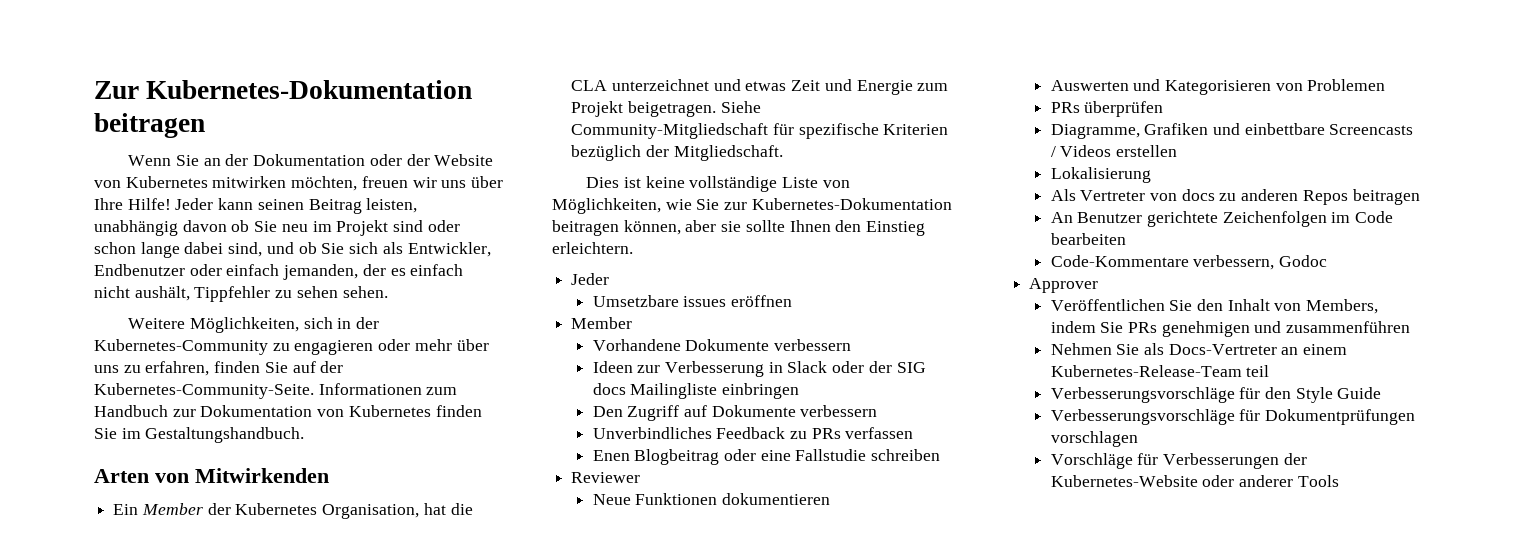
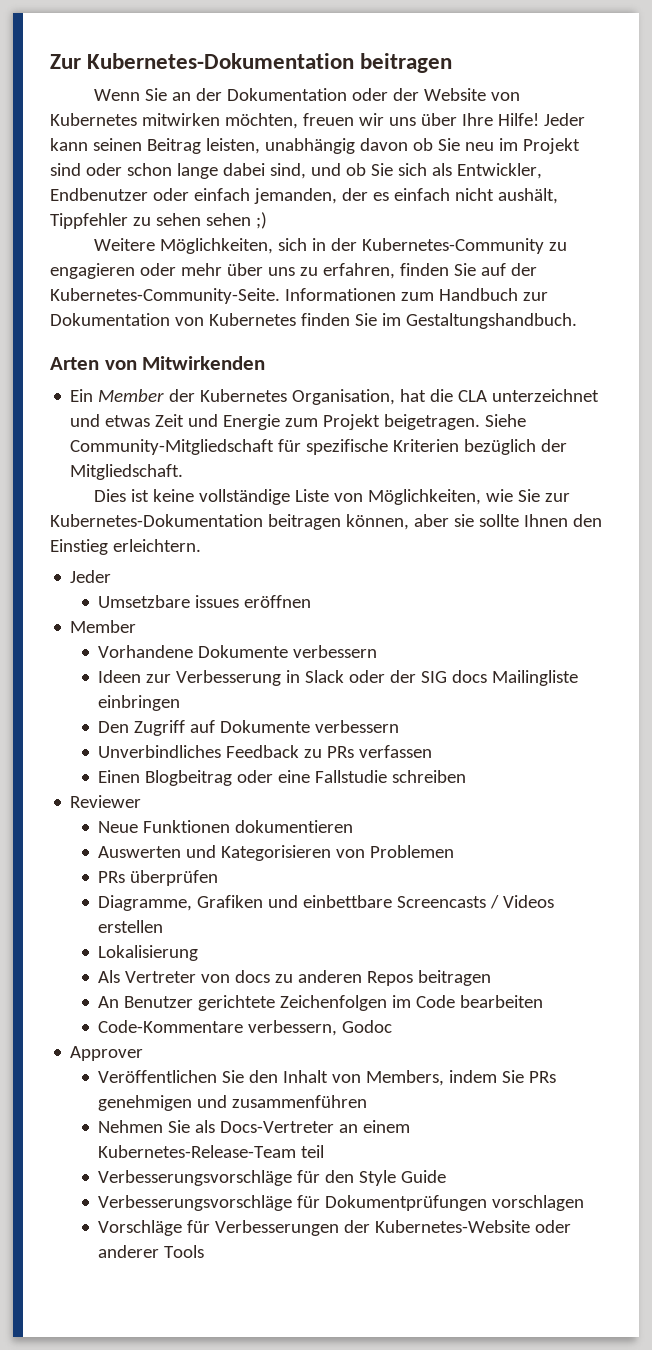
[342,286,388,298] sehen. -> [205,212,267,229] sehen ;)
[592,450,630,461] Enen -> [98,770,141,783] Einen

